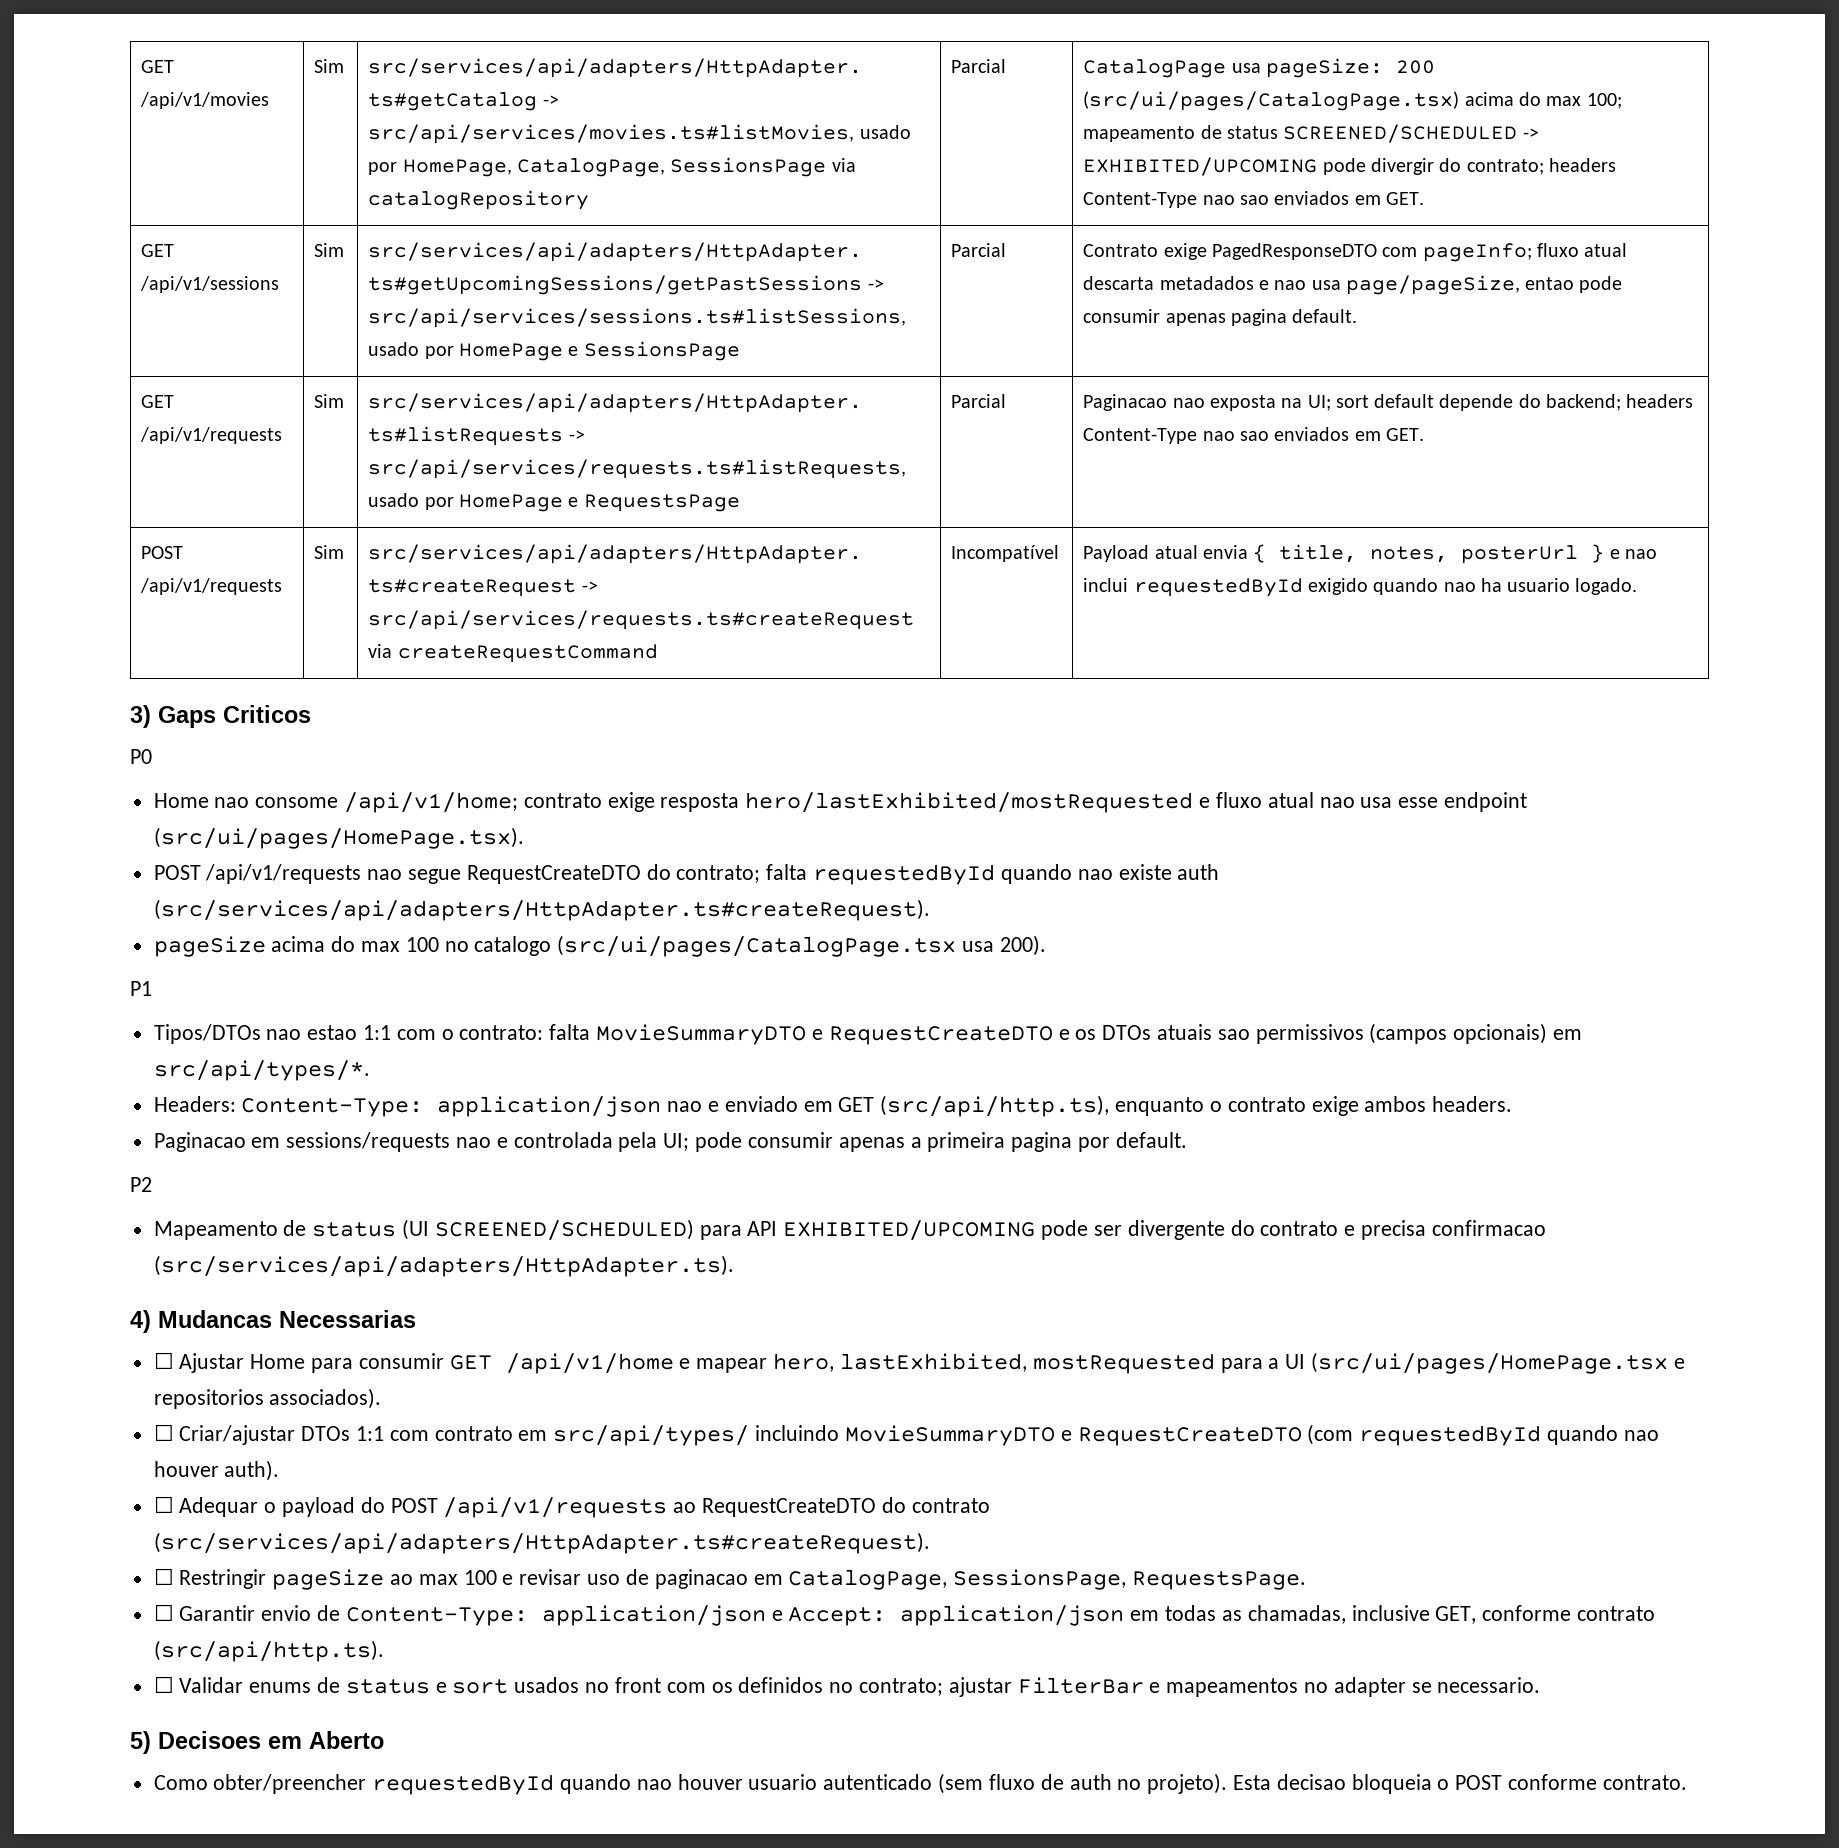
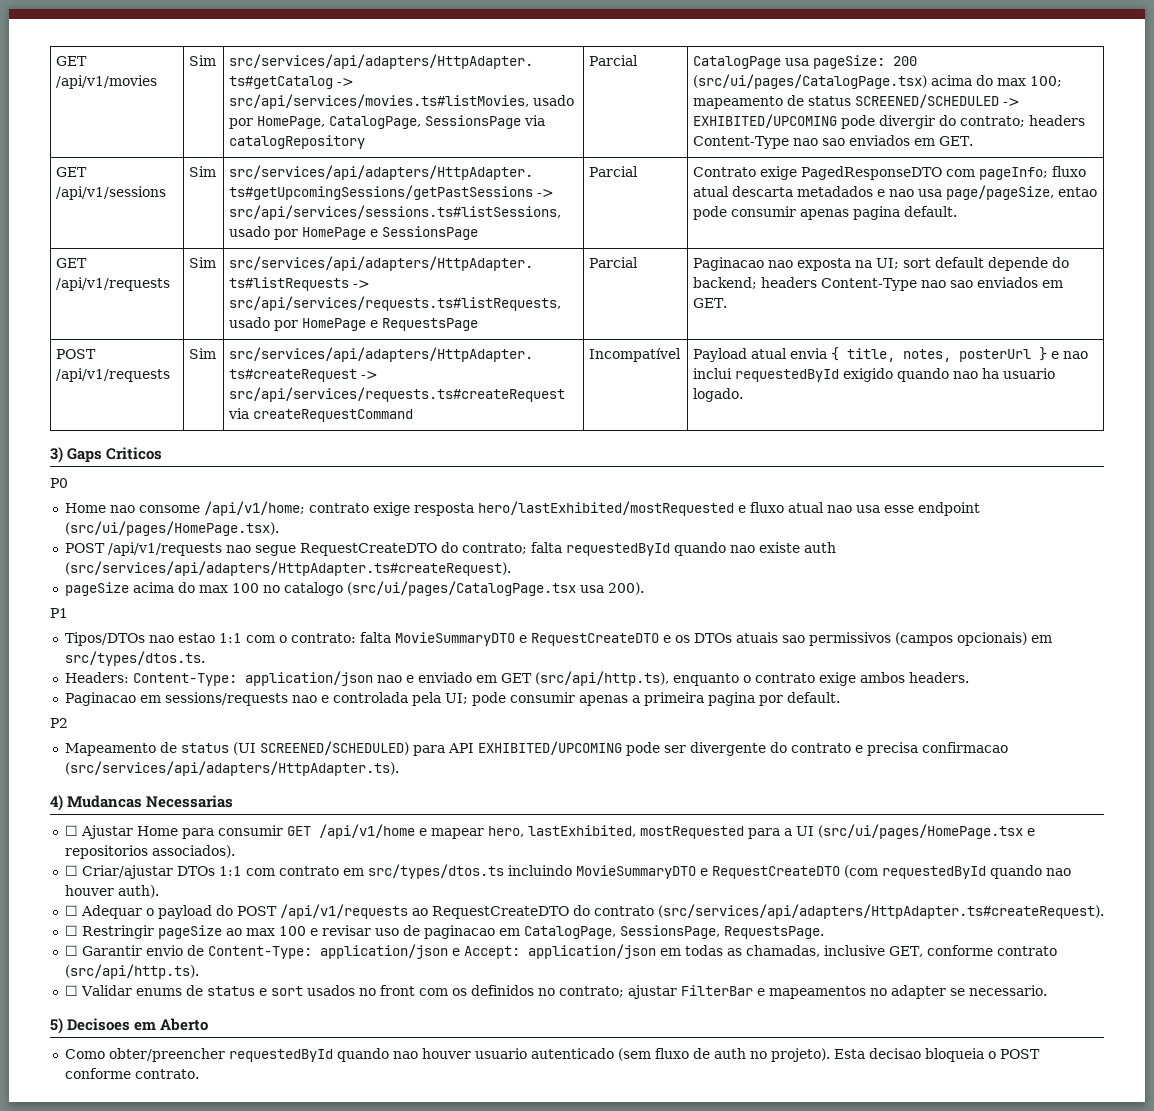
[153,1060,370,1081] src/api/types/*. -> [64,651,205,666] src/types/dtos.ts.
[553,1425,750,1446] src/api/types/ -> [367,864,504,879] src/types/dtos.ts

